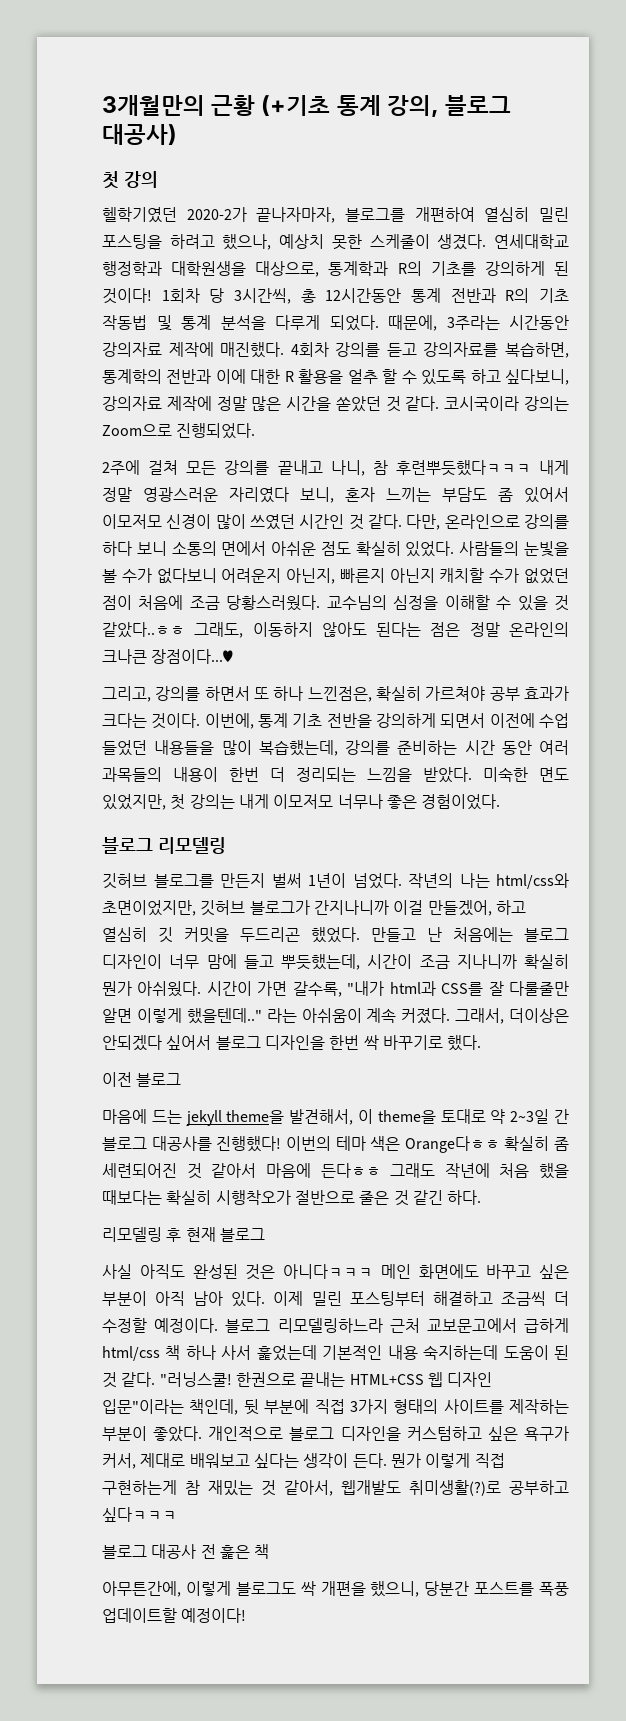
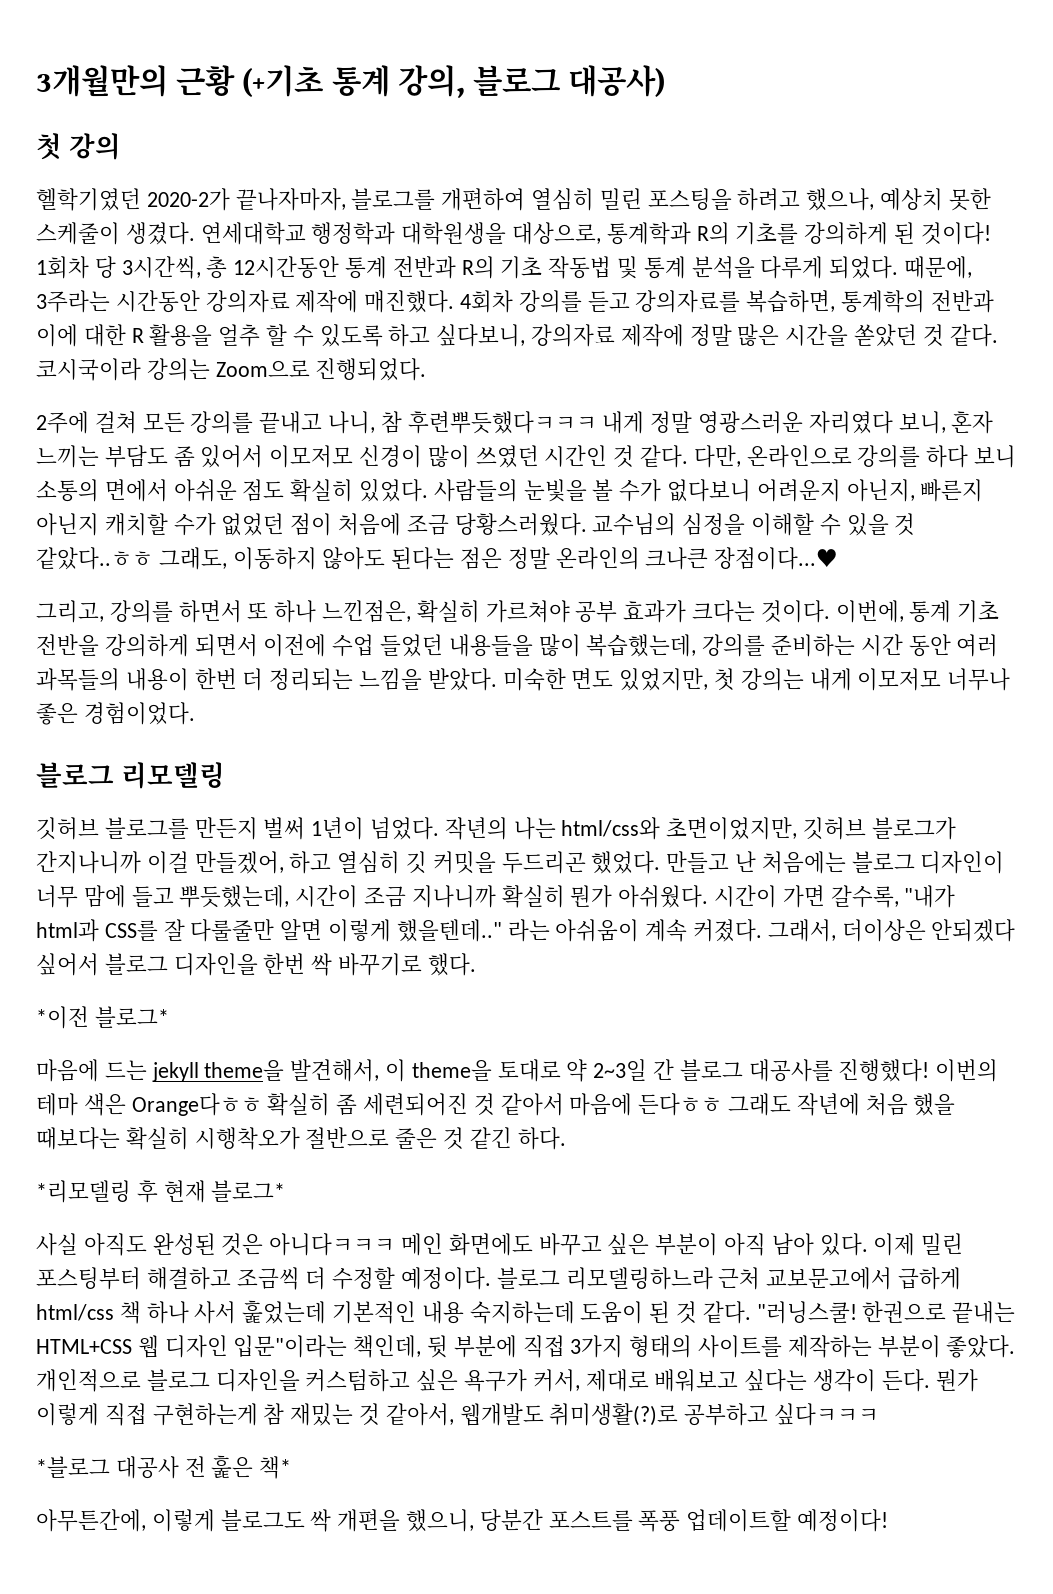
[102,1072,182,1087] 이전 블로그 -> [36,1006,169,1029] *이전 블로그*
[102,1227,162,1242] 리모델링 -> [36,1180,131,1203] *리모델링
[219,1228,265,1242] 블로그 -> [211,1180,286,1202] 블로그*
[102,1545,147,1559] 블로그 -> [36,1456,110,1478] *블로그
[254,1544,270,1559] 책 -> [259,1456,292,1479] 책*

